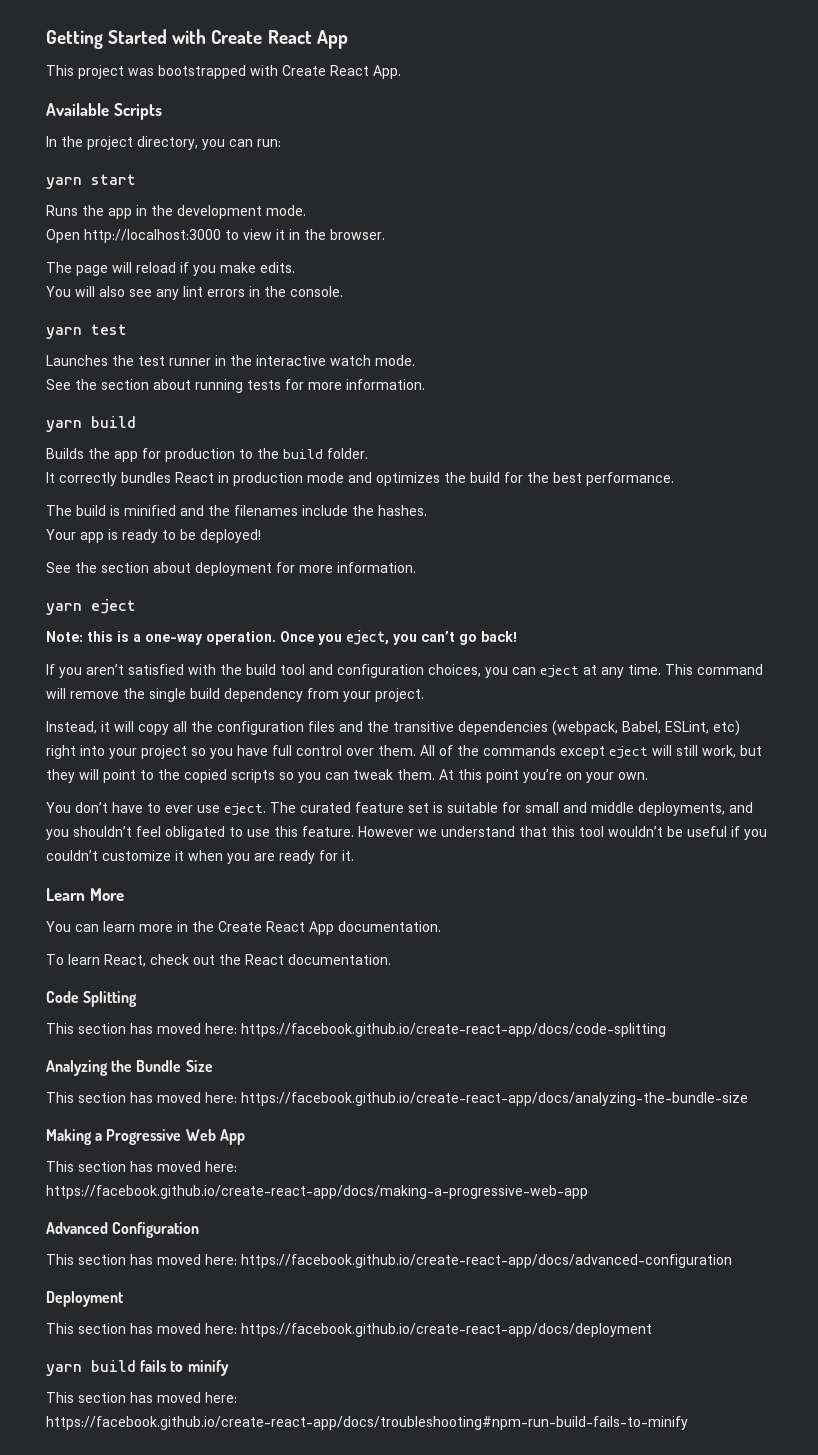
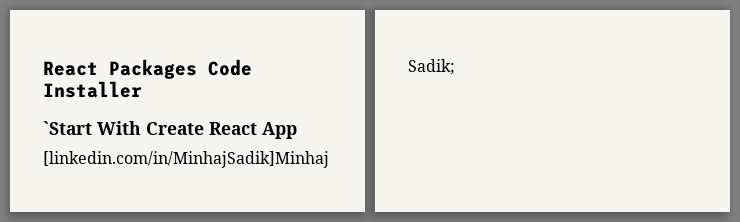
[46,29,348,49] [46,65,401,79] [46,103,162,120] [46,136,281,150] [46,174,136,189] [46,205,306,219] [46,229,385,243] [46,262,295,276] [46,286,343,300] [46,324,127,339] [46,355,415,366] [46,379,425,393] [46,416,136,432] [46,448,368,462] [46,472,674,486] [46,505,427,516] [46,529,261,543] [46,562,416,576] [46,599,136,615] [46,630,517,645] [46,664,763,678] [46,688,424,702] [46,720,740,736] [46,745,762,759] [46,769,648,783] [46,802,753,816] [46,826,767,840] [46,850,354,864] [46,888,124,901] [46,921,441,935] [46,954,391,967] [46,991,138,1007] [46,1023,666,1037] [46,1060,213,1076] [46,1092,748,1106] [46,1129,245,1145] [46,1161,237,1172] [46,1185,588,1199] [46,1222,200,1238] [46,1254,732,1268] [46,1291,124,1307] [46,1323,652,1337] [46,1360,229,1376] [46,1392,237,1403] [46,1416,688,1430] Getting Started with Create React App // This project was bootstrapped with Create React App. // Available Scripts // In the project directory, you can run: // yarn start // Runs the app in the development mode. // Open http://localhost:3000 to view it in the browser. // The page will reload if you make edits. // You will also see any lint errors in the console. // yarn test // Launches the test runner in the interactive watch mode. // See the section about running tests for more information. // yarn build // Builds the app for production to the build folder. // It correctly bundles React in production mode and optimizes the build for the best performance. // The build is minified and the filenames include the hashes. // Your app is ready to be deployed! // See the section about deployment for more information. // yarn eject // Note: this is a one-way operation. Once you eject, you can’t go back! // If you aren’t satisfied with the build tool and configuration choices, you can eject at any time. This command will remove the single build dependency from your project. // Instead, it will copy all the configuration files and the transitive dependencies (webpack, Babel, ESLint, etc) right into your project so you have full control over them. All of the commands except eject will still work, but they will point to the copied scripts so you can tweak them. At this point you’re on your own. // You don’t have to ever use eject. The curated feature set is suitable for small and middle deployments, and you shouldn’t feel obligated to use this feature. However we understand that this tool wouldn’t be useful if you couldn’t customize it when you are ready for it. // Learn More // You can learn more in the Create React App documentation. // To learn React, check out the React documentation. // Code Splitting // This section has moved here: https://facebook.github.io/create-react-app/docs/code-splitting // Analyzing the Bundle Size // This section has moved here: https://facebook.github.io/create-react-app/docs/analyzing-the-bundle-size // Making a Progressive Web App // This section has moved here: https://facebook.github.io/create-react-app/docs/making-a-progressive-web-app // Advanced Configuration // This section has moved here: https://facebook.github.io/create-react-app/docs/advanced-configuration // Deployment // This section has moved here: https://facebook.github.io/create-react-app/docs/deployment // yarn build fails to minify // This section has moved here: https://facebook.github.io/create-react-app/docs/troubleshooting#npm-run-build-fails-to-minify -> [43,59,252,79] [43,81,142,98] [43,121,297,139] [43,151,329,168] [408,59,455,75] React Packages Code Installer // `Start With Create React App // [linkedin.com/in/MinhajSadik]Minhaj Sadik;

